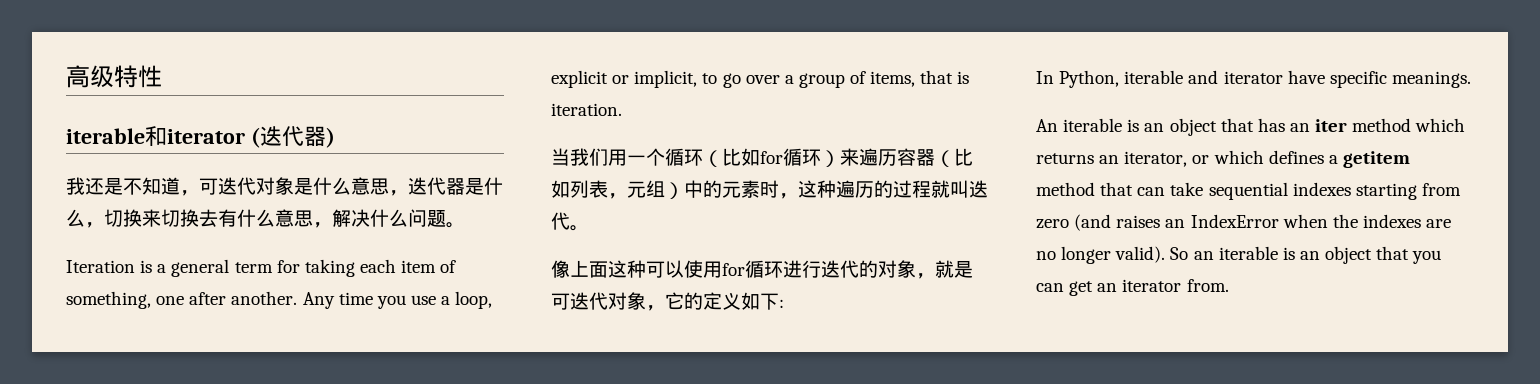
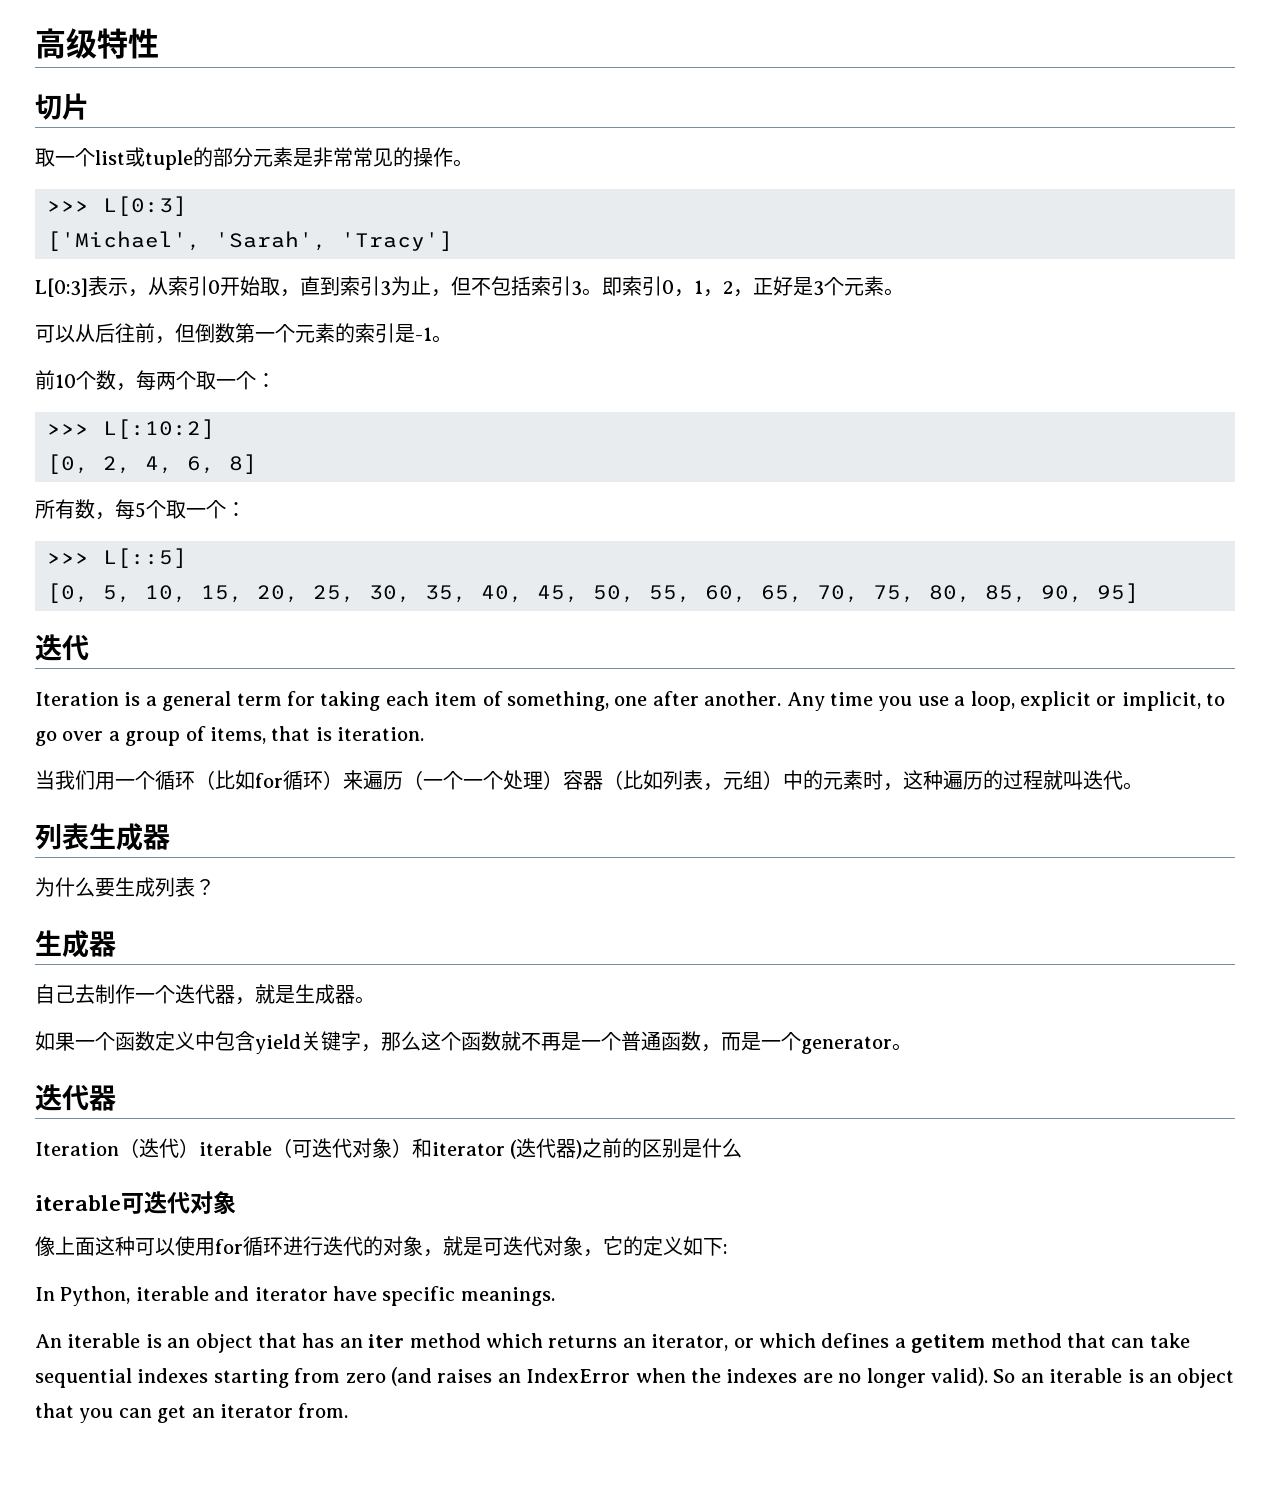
[66,126,335,148] [66,177,503,196] [66,209,465,228] iterable和iterator (迭代器) // 我还是不知道，可迭代对象是什么意思，迭代器是什么，切换来切换去有什么意思，解决什么问题。 -> [35,93,89,120] [35,147,473,170] [47,196,187,216] [47,231,453,251] [35,276,904,297] [35,323,452,344] [35,370,276,391] [47,419,215,439] [47,454,257,474] [35,499,246,520] [47,548,187,568] [47,583,1139,603] [35,634,89,661] 切片 // 取一个list或tuple的部分元素是非常常见的操作。 // >>> L[0:3] // ['Michael', 'Sarah', 'Tracy'] // L[0:3]表示，从索引0开始取，直到索引3为止，但不包括索引3。即索引0，1，2，正好是3个元素。 // 可以从后往前，但倒数第一个元素的索引是-1。 // 前10个数，每两个取一个： // >>> L[:10:2] // [0, 2, 4, 6, 8] // 所有数，每5个取一个： // >>> L[::5] // [0, 5, 10, 15, 20, 25, 30, 35, 40, 45, 50, 55, 60, 65, 70, 75, 80, 85, 90, 95] // 迭代
(897, 157) none -> [403,770,563,790] （一个一个处理）
(589, 228) none -> [35,823,170,851] [35,877,215,897] [35,930,116,958] [35,984,375,1005] [35,1031,912,1054] [35,1084,116,1111] [35,1138,743,1159] [35,1191,236,1214] // 列表生成器 // 为什么要生成列表？ // 生成器 // 自己去制作一个迭代器，就是生成器。 // 如果一个函数定义中包含yield关键字，那么这个函数就不再是一个普通函数，而是一个generator。 // 迭代器 // Iteration（迭代）iterable（可迭代对象）和iterator (迭代器)之前的区别是什么 // iterable可迭代对象

